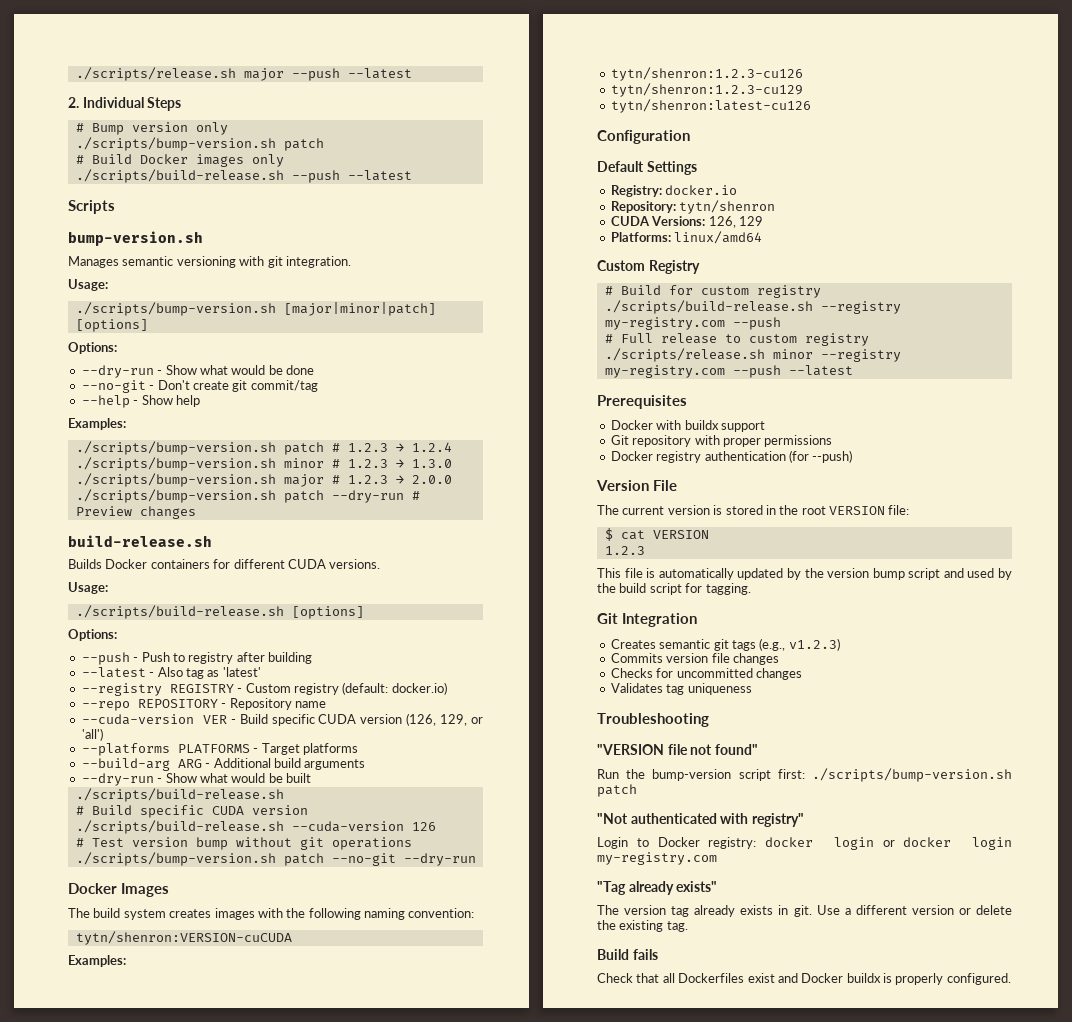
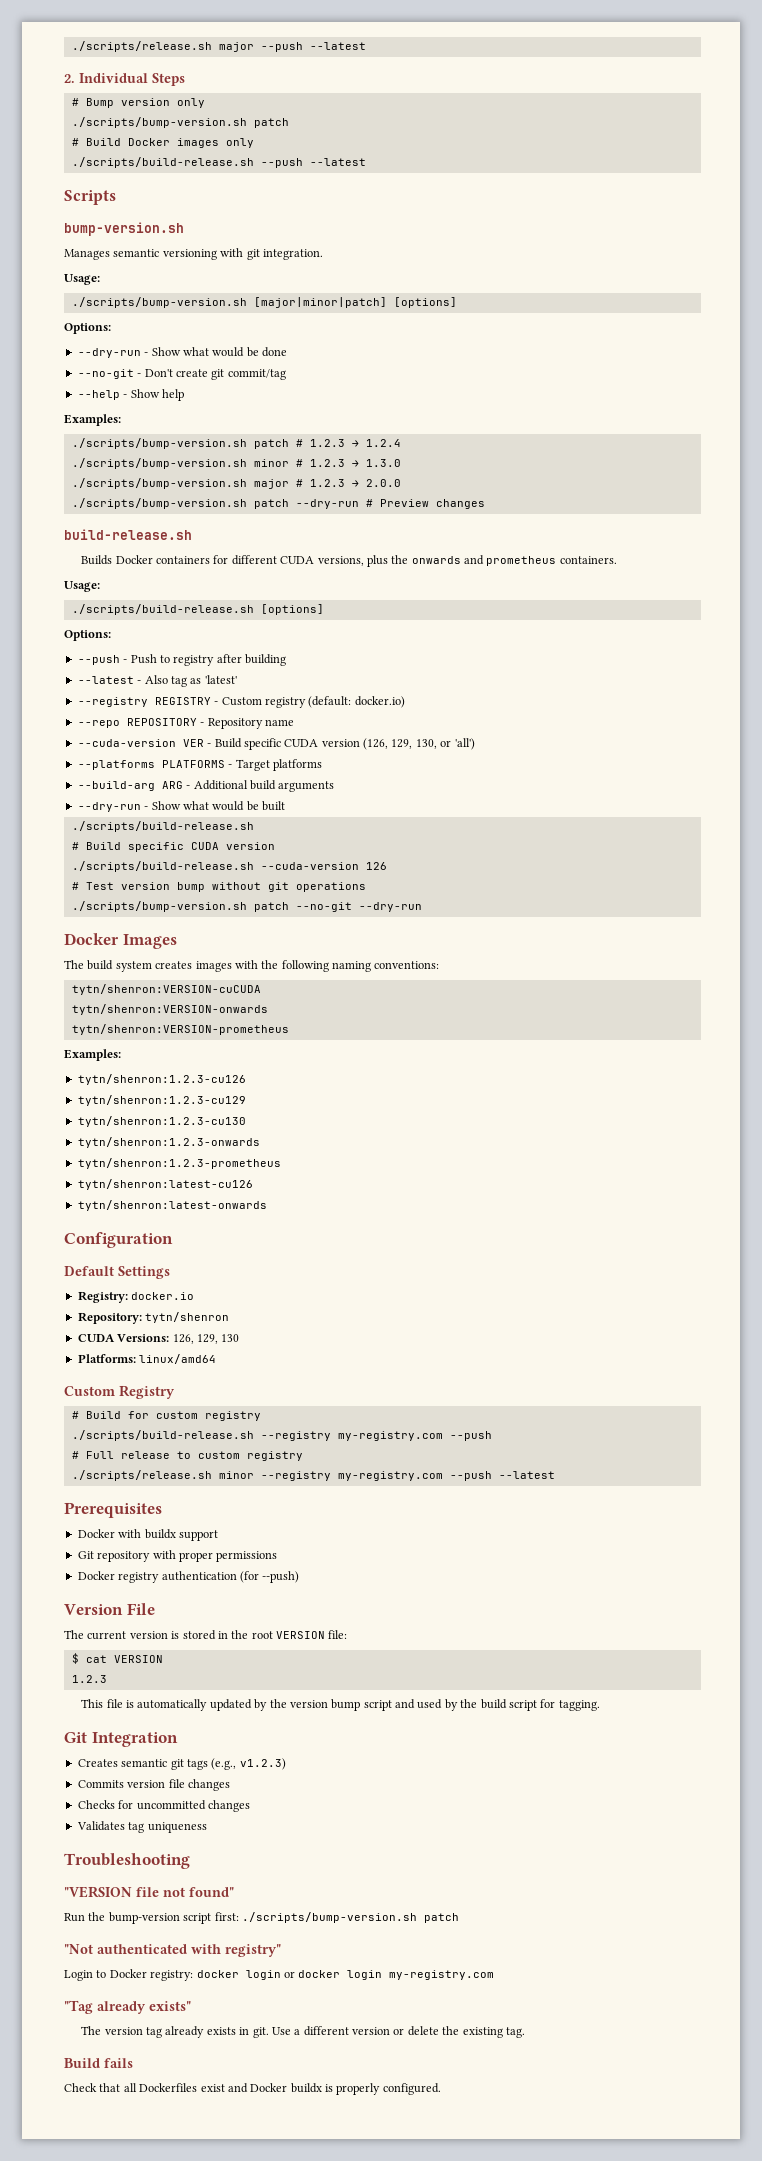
[329,559,381,569] versions. -> [317,555,617,567] versions, plus the onwards and prometheus containers.
(468, 720) none -> [415,739,437,749] 130,
[408,908,475,918] convention: -> [374,961,440,969] conventions:
(292, 938) none -> [71,1004,268,1015] [71,1024,289,1035] // tytn/shenron:VERSION-onwards // tytn/shenron:VERSION-prometheus
(803, 90) none -> [77,1116,246,1127] [77,1137,260,1148] [77,1158,281,1169] // tytn/shenron:1.2.3-cu130 // tytn/shenron:1.2.3-onwards // tytn/shenron:1.2.3-prometheus
(811, 106) none -> [77,1200,267,1211] // tytn/shenron:latest-onwards
[738,216,763,226] 129 -> [196,1334,240,1344] 129, 130

